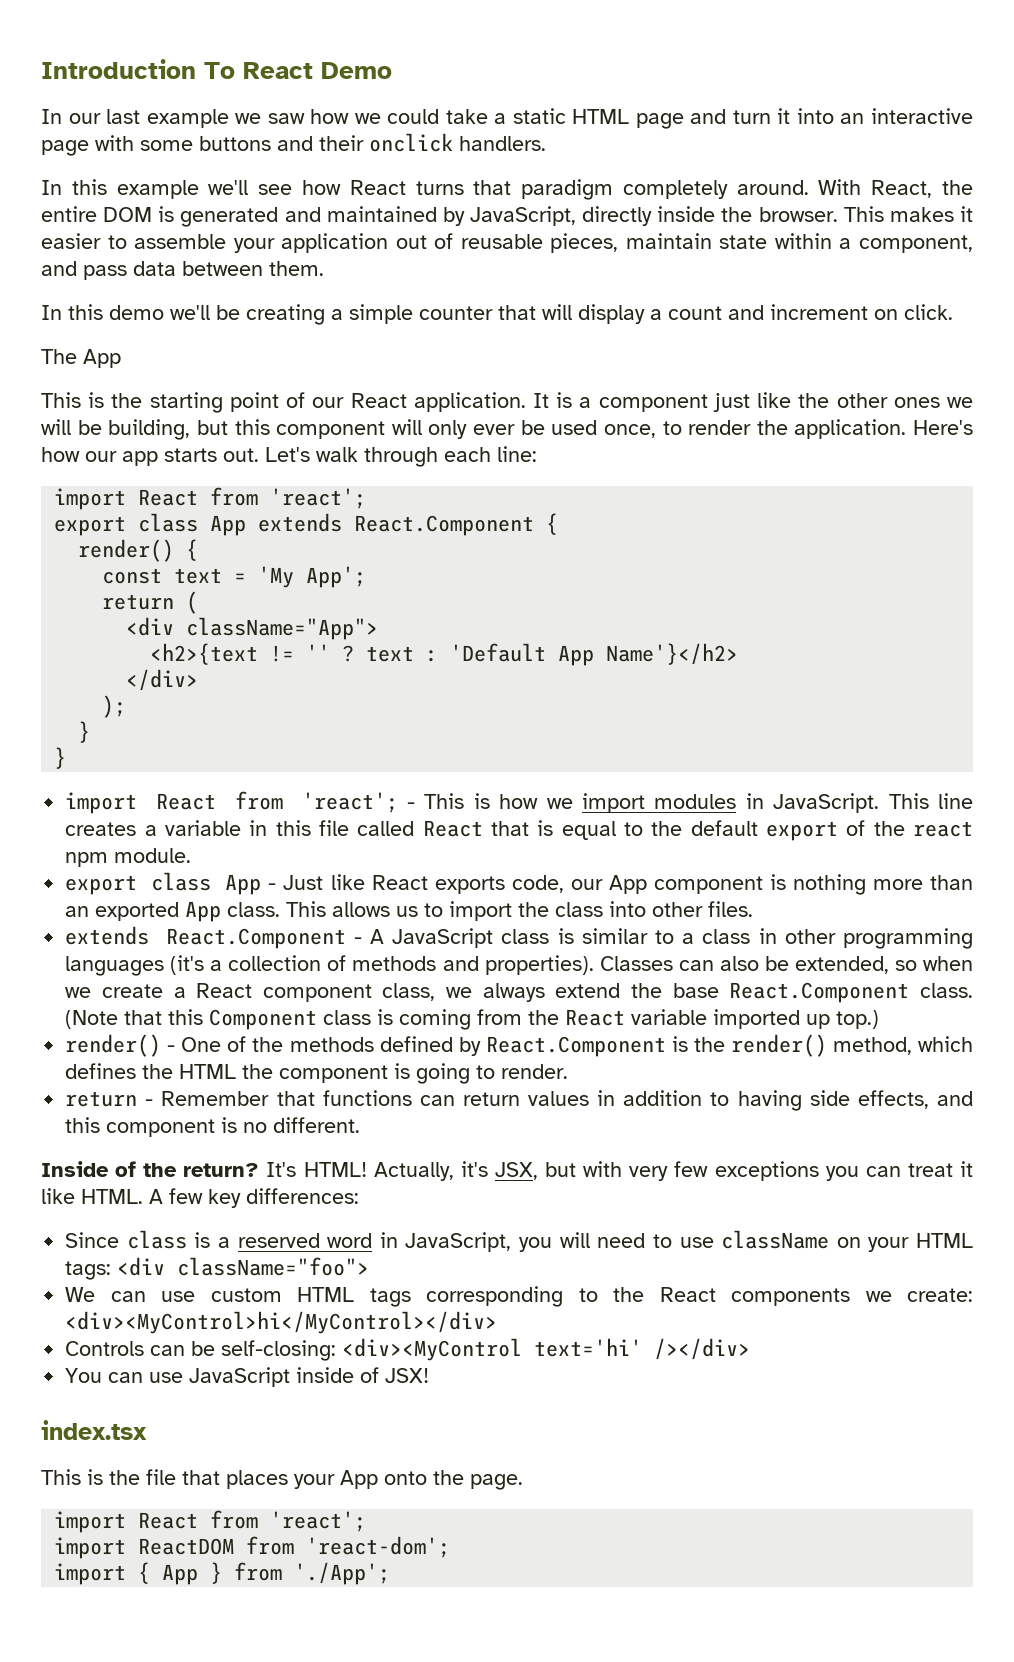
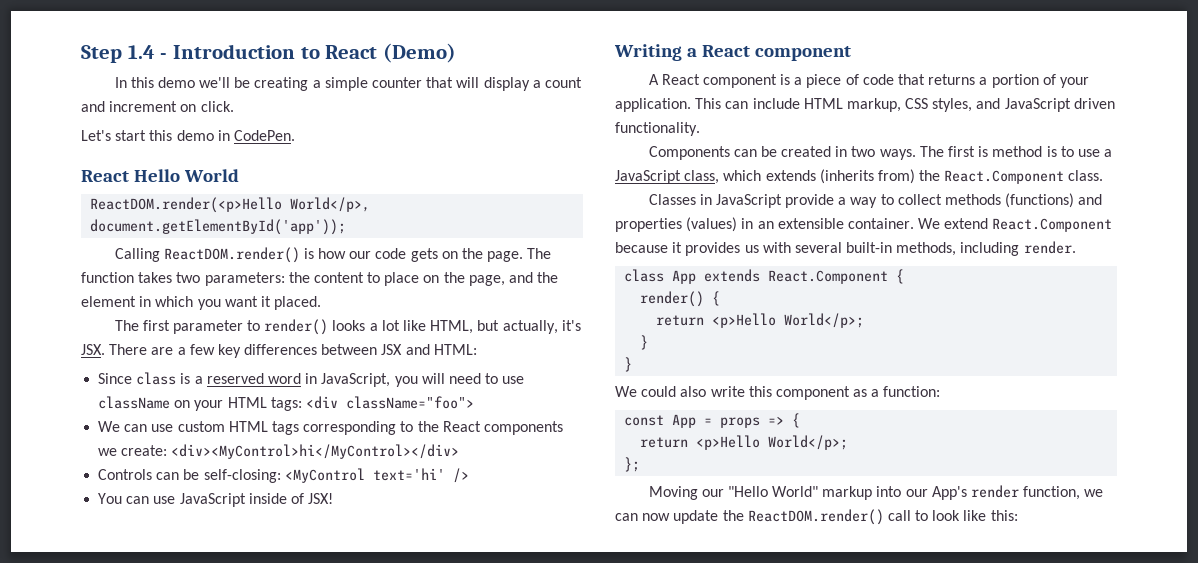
[41,59,392,79] [41,108,973,129] [41,133,546,156] [41,179,974,200] [41,206,973,227] [41,233,974,253] [41,261,324,280] Introduction To React Demo // In our last example we saw how we could take a static HTML page and turn it into an interactive page with some buttons and their onclick handlers. // In this example we'll see how React turns that paradigm completely around. With React, the entire DOM is generated and maintained by JavaScript, directly inside the browser. This makes it easier to assemble your application out of reusable pieces, maintain state within a component, and pass data between them. -> [81,43,457,63] Step 1.4 - Introduction to React (Demo)
[41,349,121,368] [41,392,973,413] [41,419,973,440] [41,446,537,467] [54,487,367,510] [54,513,559,536] [78,539,199,562] [102,566,367,588] [102,591,199,614] [126,617,379,640] [150,643,739,666] [126,669,199,691] [102,695,127,718] [78,721,91,743] [54,747,67,769] [65,791,973,814] [65,820,974,841] [65,848,192,867] [65,872,973,895] [65,901,754,922] [65,926,974,949] [65,955,973,976] [65,982,973,1003] [65,1009,880,1030] [65,1034,973,1057] [65,1063,569,1084] [65,1090,973,1111] [65,1117,361,1137] [41,1161,974,1181] [41,1188,359,1208] The App // This is the starting point of our React application. It is a component just like the other ones we will be building, but this component will only ever be used once, to render the application. Here's how our app starts out. Let's walk through each line: // import React from 'react'; // export class App extends React.Component { // render() { // const text = 'My App'; // return ( // <div className="App"> // <h2>{text != '' ? text : 'Default App Name'}</h2> // </div> // ); // } // } // import React from 'react'; - This is how we import modules in JavaScript. This line creates a variable in this file called React that is equal to the default export of the react npm module. // export class App - Just like React exports code, our App component is nothing more than an exported App class. This allows us to import the class into other files. // extends React.Component - A JavaScript class is similar to a class in other programming languages (it's a collection of methods and properties). Classes can also be extended, so when we create a React component class, we always extend the base React.Component class. (Note that this Component class is coming from the React variable imported up top.) // render() - One of the methods defined by React.Component is the render() method, which defines the HTML the component is going to render. // return - Remember that functions can return values in addition to having side effects, and this component is no different. // Inside of the return? It's HTML! Actually, it's JSX, but with very few exceptions you can treat it like HTML. A few key differences: -> [81,130,295,141] [81,169,239,182] [90,197,371,213] [90,219,347,235] [114,247,552,263] [81,272,559,286] [81,296,322,310] [114,319,581,335] [81,344,477,358] Let's start this demo in CodePen. // React Hello World // ReactDOM.render(<p>Hello World</p>, document.getElementById('app')); // Calling ReactDOM.render() is how our code gets on the page. The function takes two parameters: the content to place on the page, and the element in which you want it placed. // The first parameter to render() looks a lot like HTML, but actually, it's JSX. There are a few key differences between JSX and HTML:
[342,1338,751,1361] <div><MyControl text='hi' /></div> -> [284,468,469,483] <MyControl text='hi' />
[41,1420,147,1440] [41,1469,523,1490] [54,1510,367,1533] [54,1536,451,1559] [54,1562,391,1585] index.tsx // This is the file that places your App onto the page. // import React from 'react'; // import ReactDOM from 'react-dom'; // import { App } from './App'; -> [614,44,851,61] [648,74,1089,88] [615,98,1115,112] [615,122,700,136] [648,146,1113,160] [615,169,1104,184] [648,193,1103,208] [615,217,1113,232] [615,241,1076,256] [624,269,905,284] [640,291,721,307] [656,313,865,328] [640,335,649,350] [624,357,633,372] [615,386,941,400] [624,413,801,428] [640,435,849,450] [624,457,641,472] [648,485,1104,500] [615,509,1018,525] Writing a React component // A React component is a piece of code that returns a portion of your application. This can include HTML markup, CSS styles, and JavaScript driven functionality. // Components can be created in two ways. The first is method is to use a JavaScript class, which extends (inherits from) the React.Component class. // Classes in JavaScript provide a way to collect methods (functions) and properties (values) in an extensible container. We extend React.Component because it provides us with several built-in methods, including render. // class App extends React.Component { // render() { // return <p>Hello World</p>; // } // } // We could also write this component as a function: // const App = props => { // return <p>Hello World</p>; // }; // Moving our "Hello World" markup into our App's render function, we can now update the ReactDOM.render() call to look like this:

